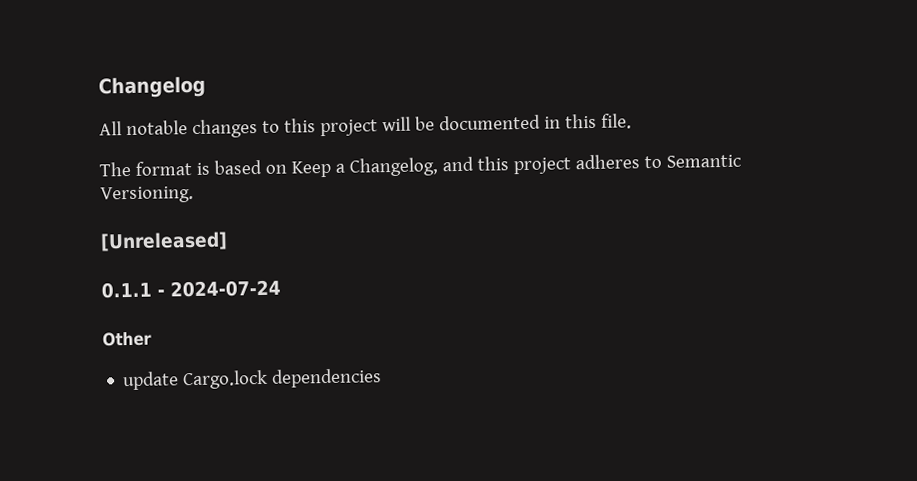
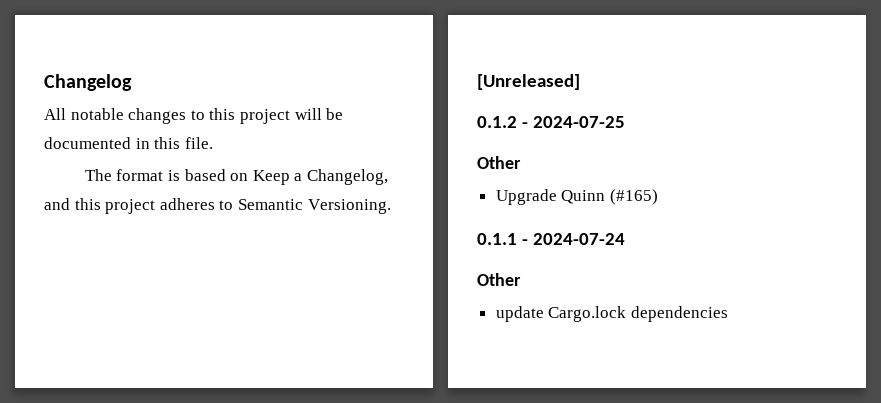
(228, 241) none -> [477,116,625,128] [477,156,521,169] [495,189,658,205] // 0.1.2 - 2024-07-25 // Other // Upgrade Quinn (#165)

